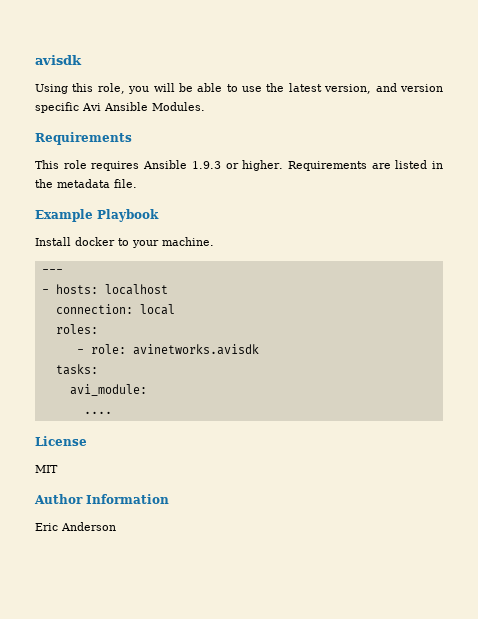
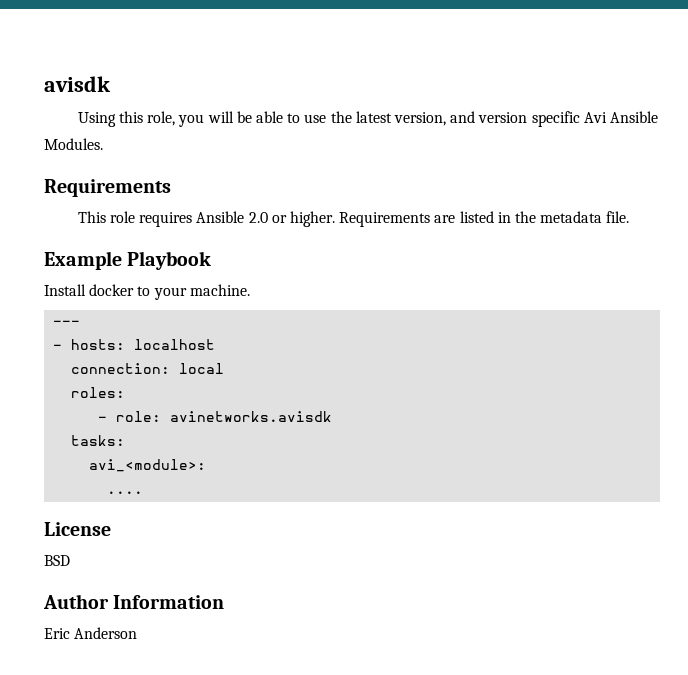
[191,161,221,169] 1.9.3 -> [248,212,268,223] 2.0
[69,384,147,396] avi_module: -> [89,459,207,472] avi_<module>:
[35,465,58,473] MIT -> [44,555,70,566] BSD

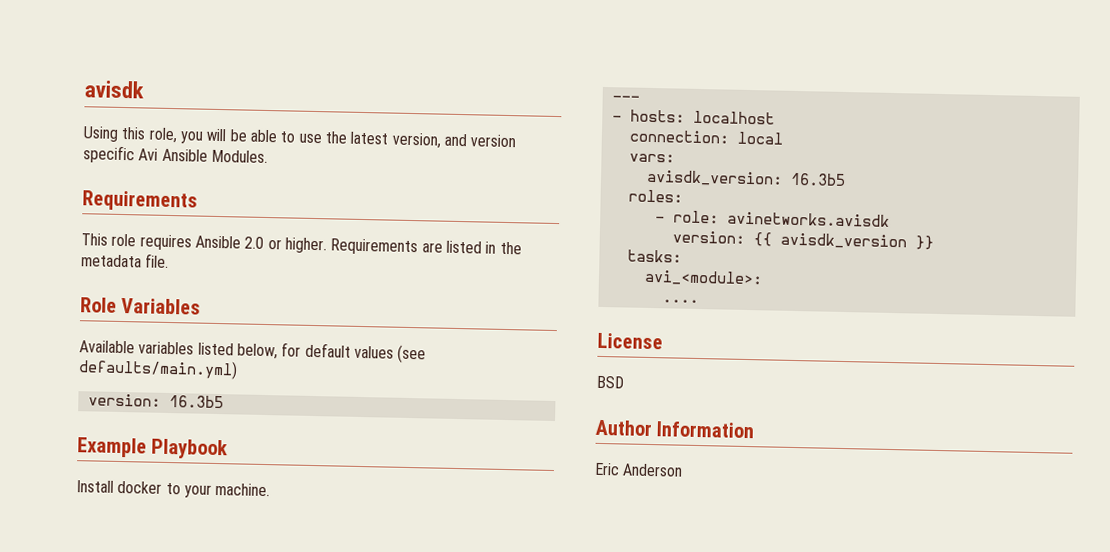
(630, 217) none -> [80,297,202,315] [79,340,427,364] [78,358,238,380] [87,393,224,409] // Role Variables // Available variables listed below, for default values (see defaults/main.yml) // version: 16.3b5
(225, 368) none -> [628,153,675,163] [645,169,846,187] // vars: // avisdk_version: 16.3b5
(333, 416) none -> [671,230,934,250] // version: {{ avisdk_version }}

